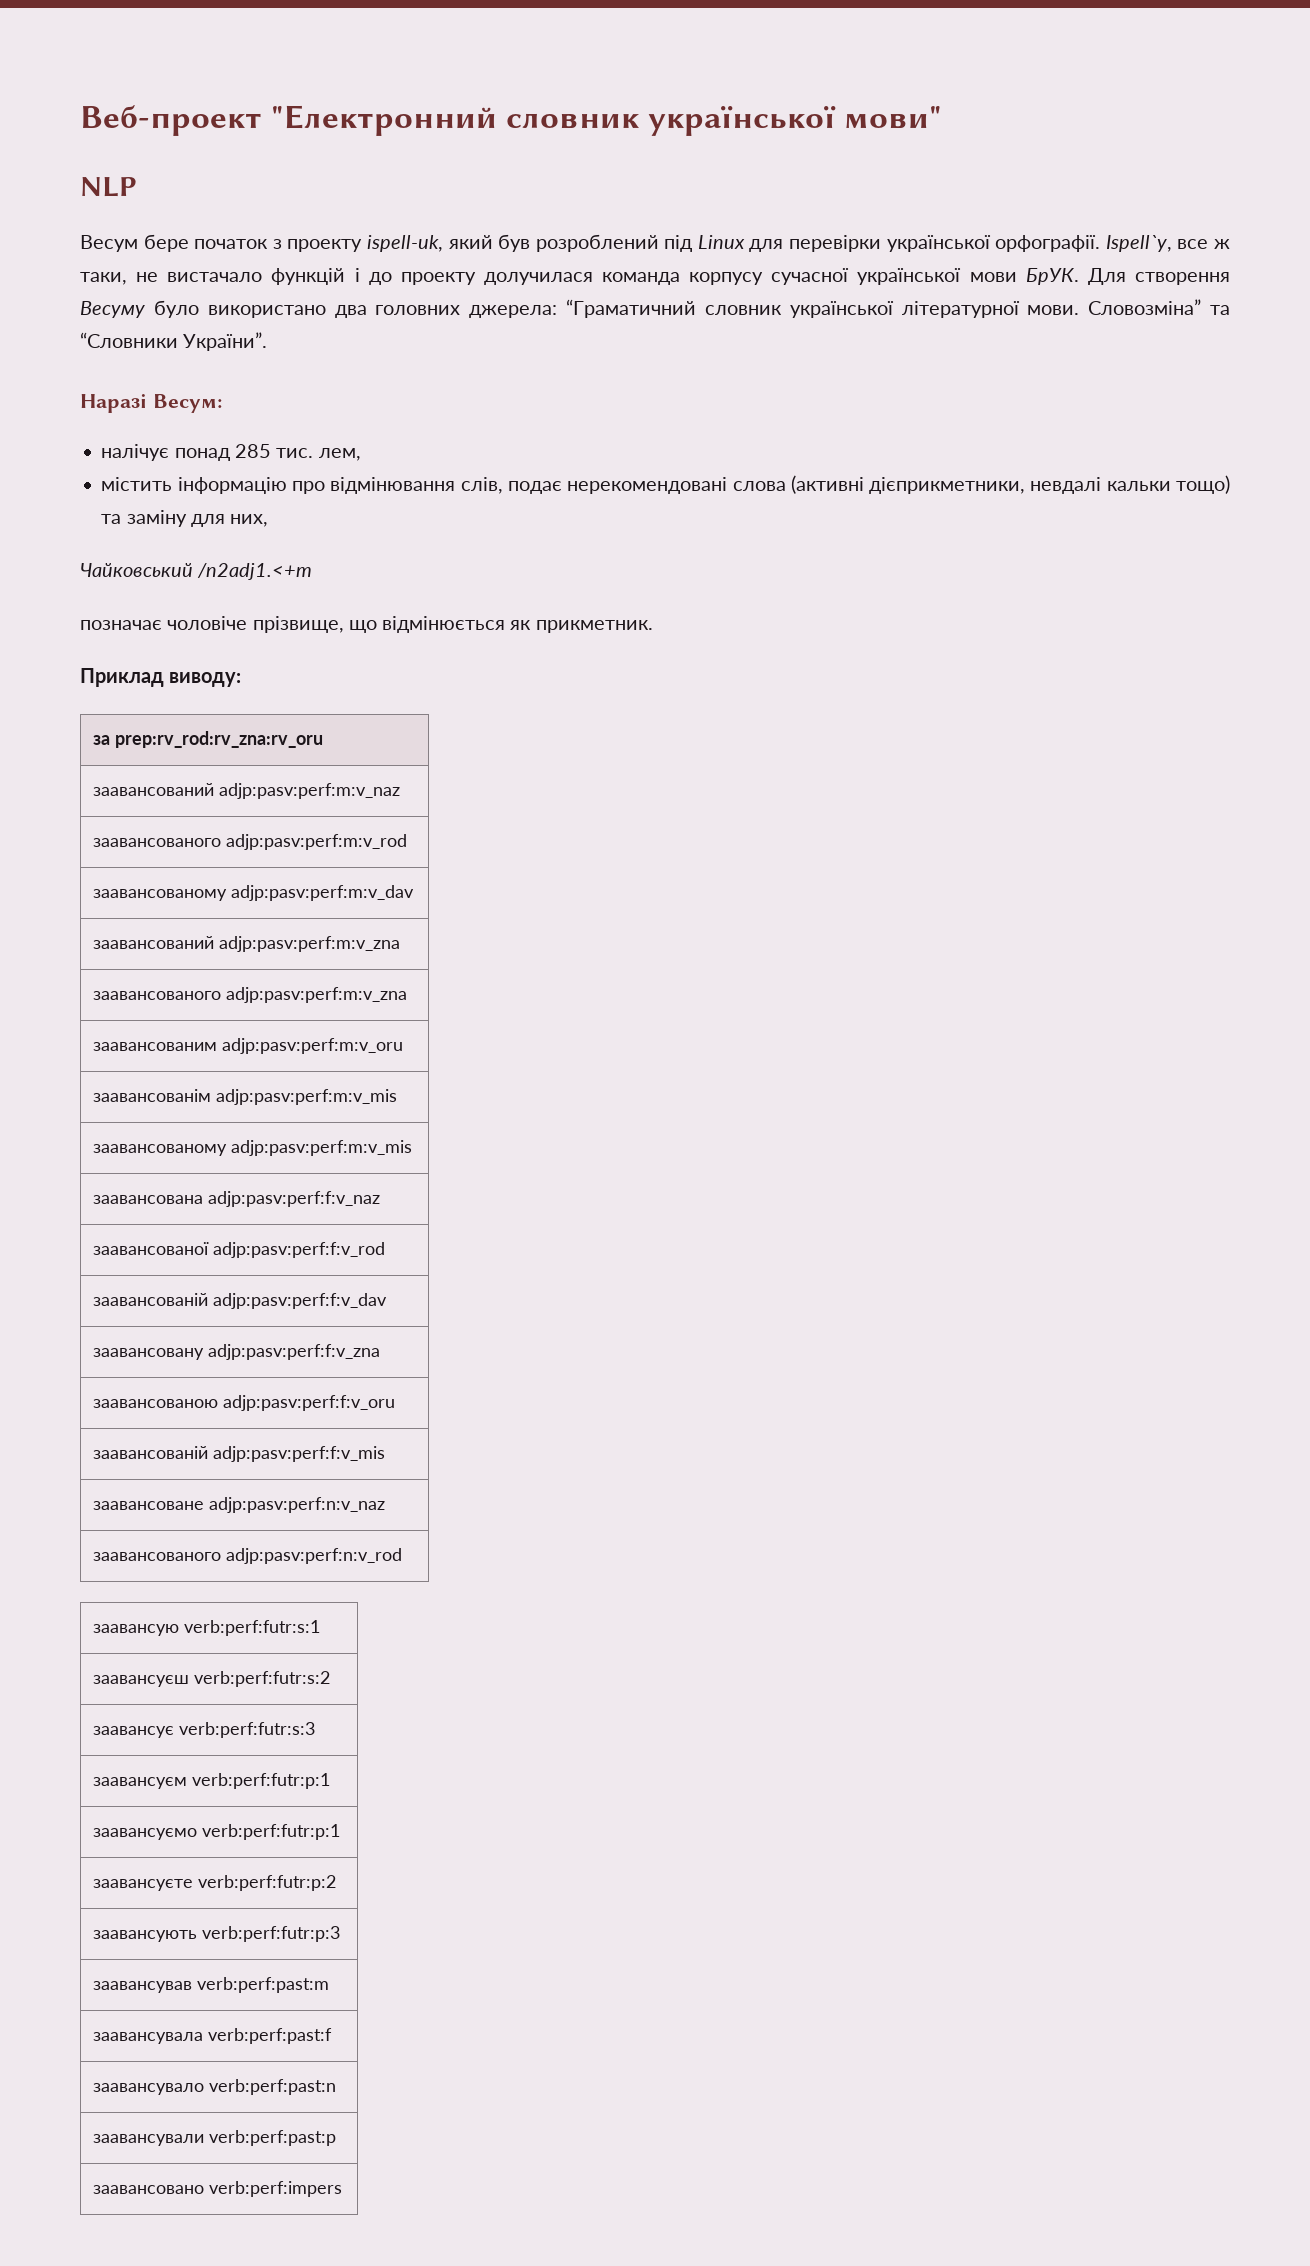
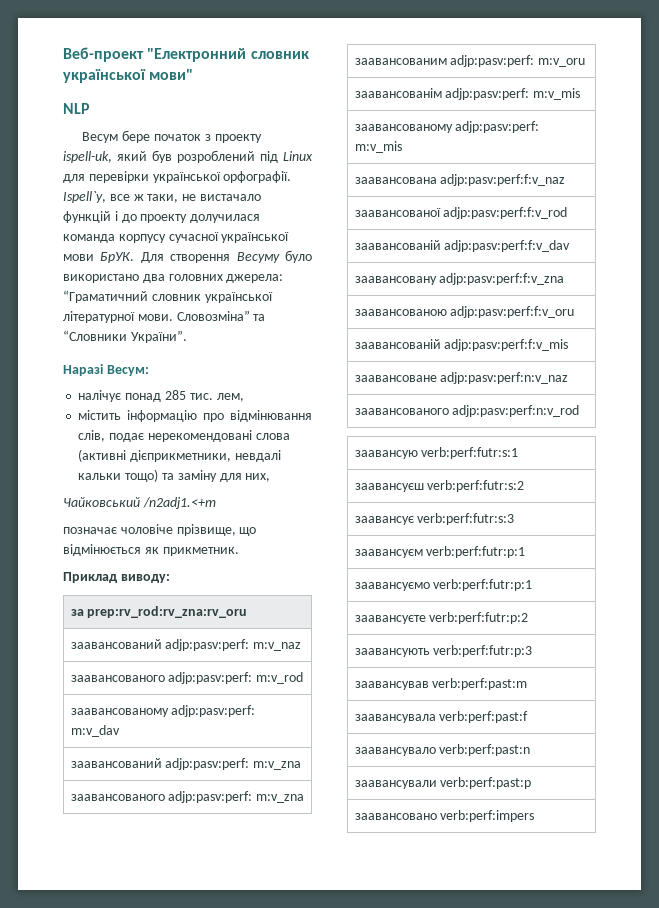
[219,783,401,799] [93,834,408,850] [93,885,415,901] [93,936,401,952] [93,987,408,1003] adjp:pasv:perf:m:v_naz // заавансованого adjp:pasv:perf:m:v_rod // заавансованому adjp:pasv:perf:m:v_dav // заавансований adjp:pasv:perf:m:v_zna // заавансованого adjp:pasv:perf:m:v_zna -> [165,639,302,651] [70,672,304,684] [70,705,256,717] [70,725,120,737] [70,758,302,770] [70,791,305,803] adjp:pasv:perf: m:v_naz // заавансованого adjp:pasv:perf: m:v_rod // заавансованому adjp:pasv:perf: m:v_dav // заавансований adjp:pasv:perf: m:v_zna // заавансованого adjp:pasv:perf: m:v_zna
[222,1038,404,1054] adjp:pasv:perf:m:v_oru -> [450,55,586,67] adjp:pasv:perf: m:v_oru
[216,1089,398,1105] [93,1140,413,1156] adjp:pasv:perf:m:v_mis // заавансованому adjp:pasv:perf:m:v_mis -> [445,88,581,100] [354,121,540,133] [354,141,402,153] adjp:pasv:perf: m:v_mis // заавансованому adjp:pasv:perf: m:v_mis

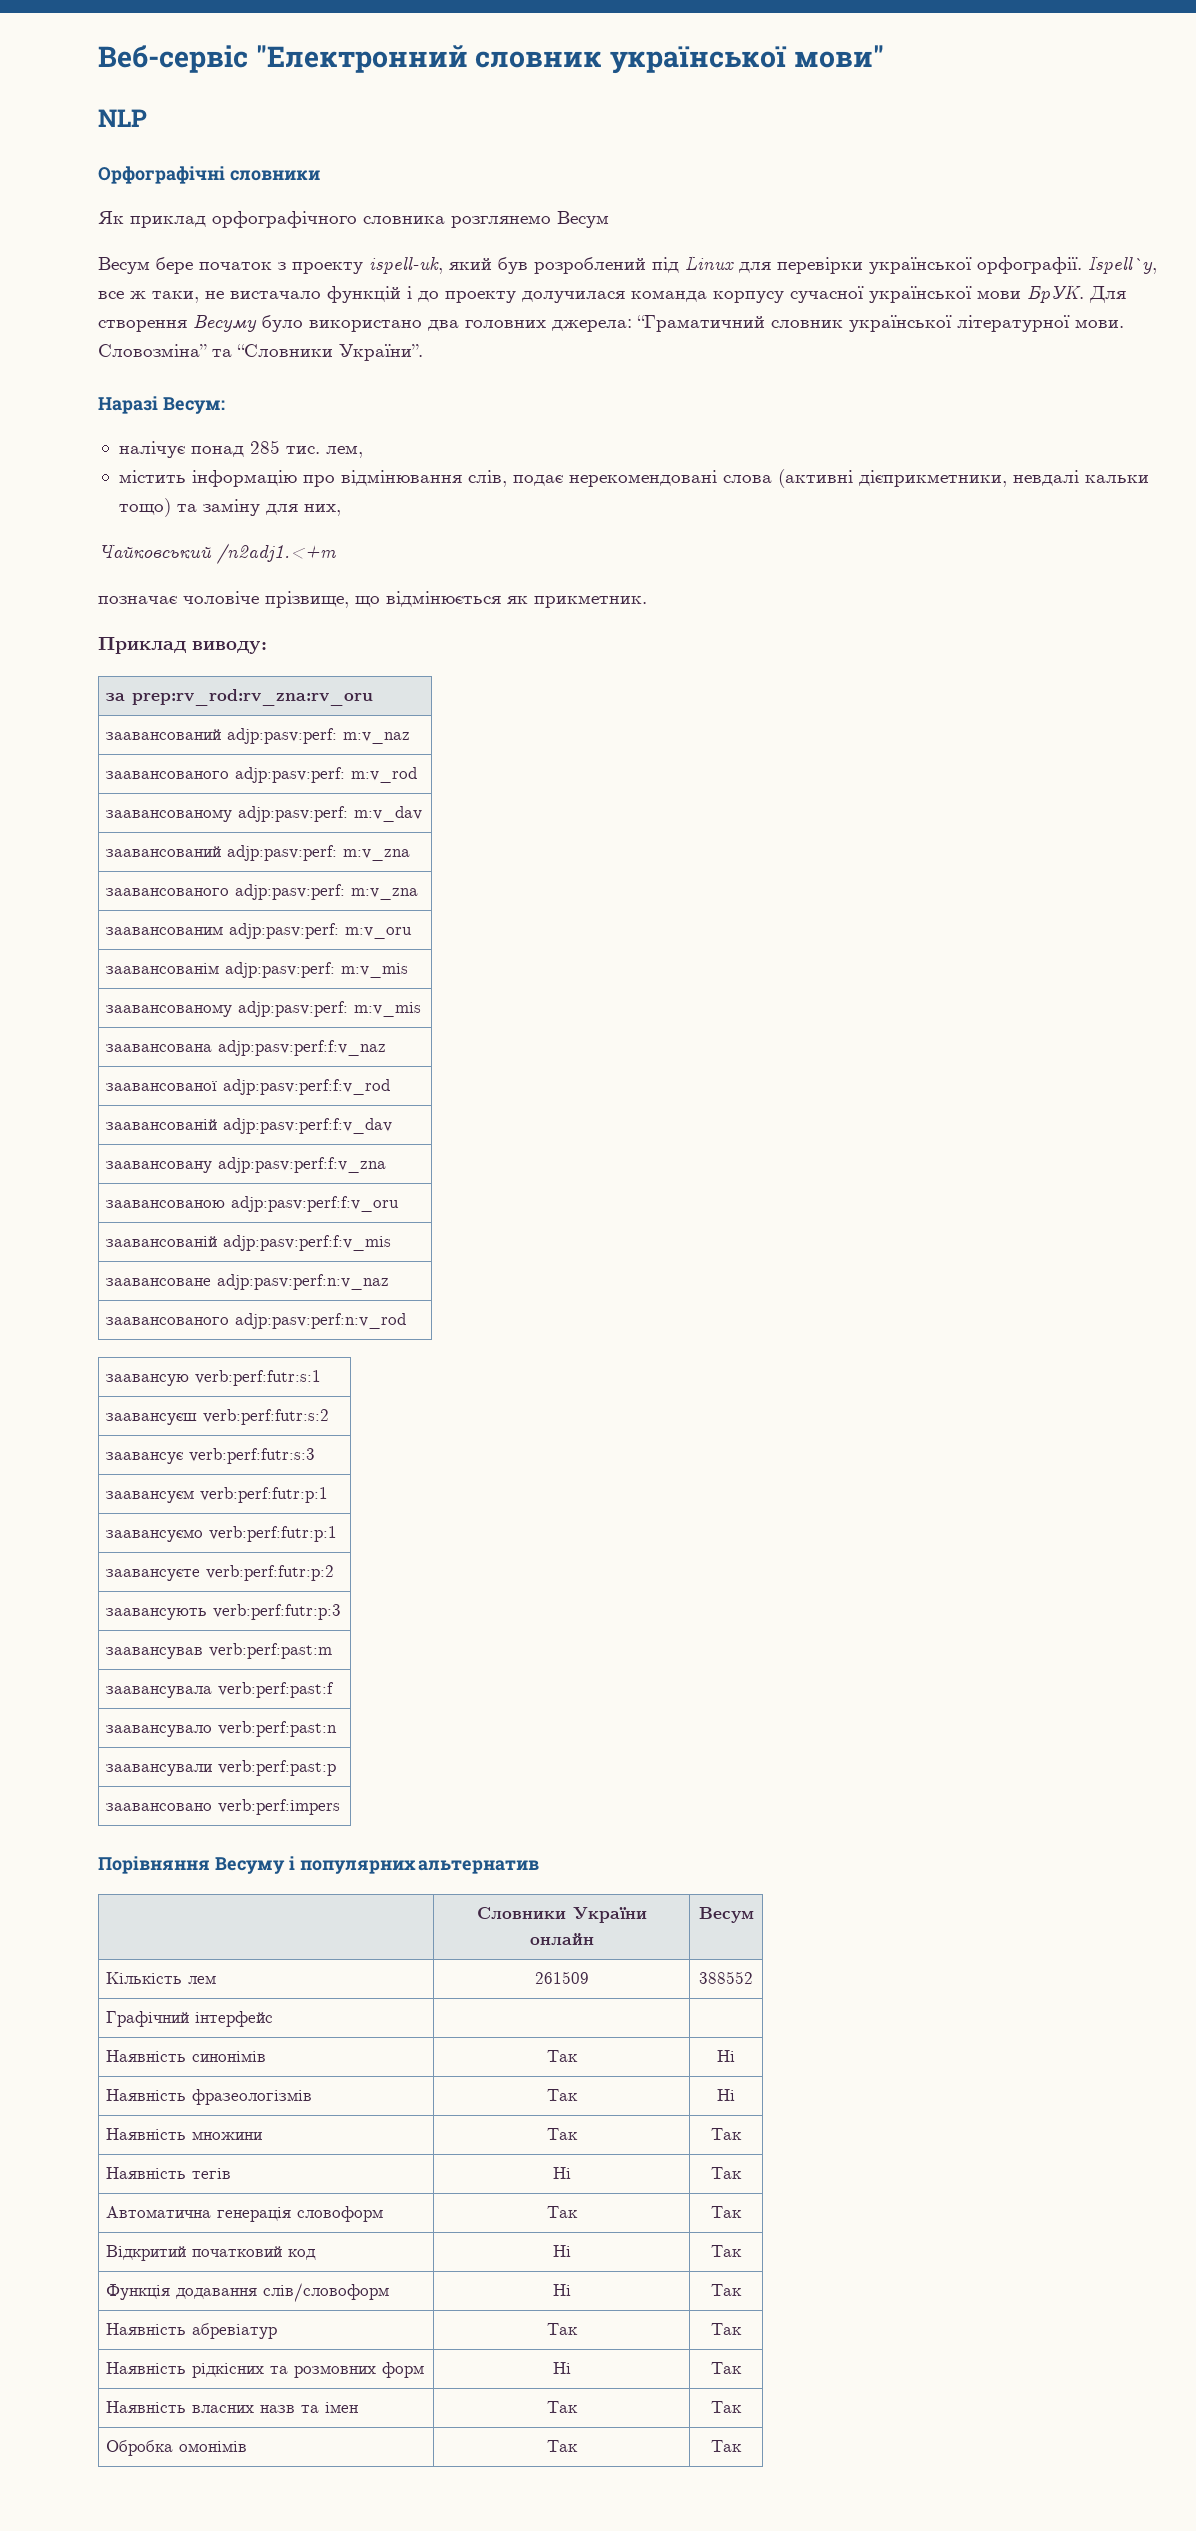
[63,47,144,62] Веб-проект -> [98,45,248,73] Веб-сервіс
(90, 108) none -> [98,166,320,184] [98,211,609,228] // Орфографічні словники // Як приклад орфографічного словника розглянемо Весум
(535, 816) none -> [98,1856,540,1874] [476,1907,647,1923] [529,1933,594,1945] [698,1907,754,1923] [106,1972,217,1984] [534,1971,589,1984] [699,1971,753,1984] [106,2011,274,2027] [106,2050,267,2062] [546,2050,578,2062] [717,2050,735,2062] [106,2089,313,2105] [546,2089,578,2101] [717,2089,735,2101] [106,2128,263,2140] [546,2128,578,2140] [711,2128,742,2140] [106,2167,232,2179] [552,2167,571,2179] [711,2167,742,2179] [106,2206,384,2222] [546,2206,578,2218] [711,2206,742,2218] [106,2245,317,2261] [552,2245,571,2257] [711,2245,742,2257] [106,2283,390,2302] [552,2284,571,2296] [711,2284,742,2296] [106,2323,278,2339] [546,2323,578,2335] [711,2323,742,2335] [106,2362,425,2378] [552,2362,571,2374] [711,2362,742,2374] [106,2401,359,2413] [546,2401,578,2413] [711,2401,742,2413] [106,2440,248,2456] [546,2440,578,2452] [711,2440,742,2452] // Порівняння Весуму і популярних альтернатив // | Словники України онлайн | Весум // Кількість лем | 261509 | 388552 // Графічний інтерфейс | | // Наявність синонімів | Так | Ні // Наявність фразеологізмів | Так | Ні // Наявність множини | Так | Так // Наявність тегів | Ні | Так // Автоматична генерація словоформ | Так | Так // Відкритий початковий код | Ні | Так // Функція додавання слів/словоформ | Ні | Так // Наявність абревіатур | Так | Так // Наявність рідкісних та розмовних форм | Ні | Так // Наявність власних назв та імен | Так | Так // Обробка омонімів | Так | Так

